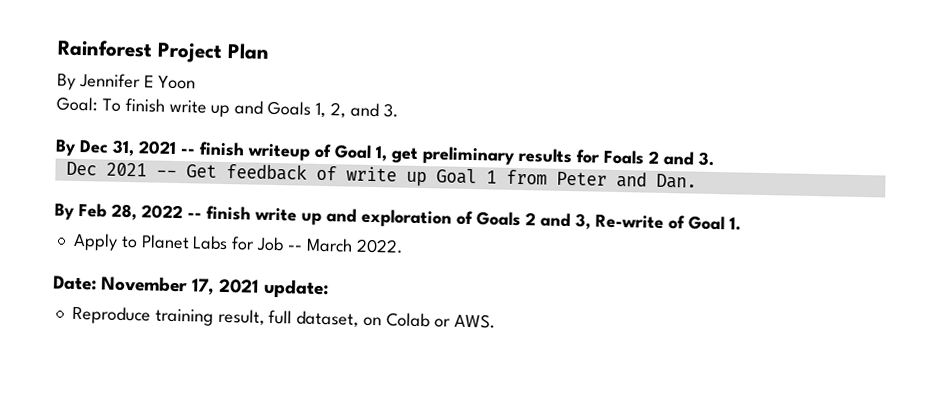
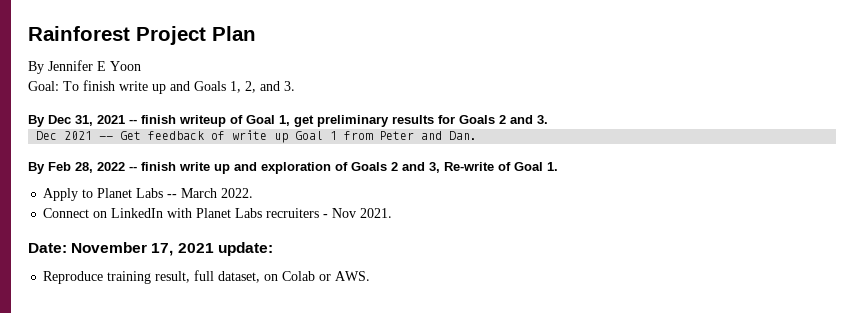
[603,149,644,165] Foals -> [459,115,495,124] Goals
[231,236,285,252] for Job -> (164, 193) none
(404, 246) none -> [43,208,393,218] // Connect on LinkedIn with Planet Labs recruiters - Nov 2021.

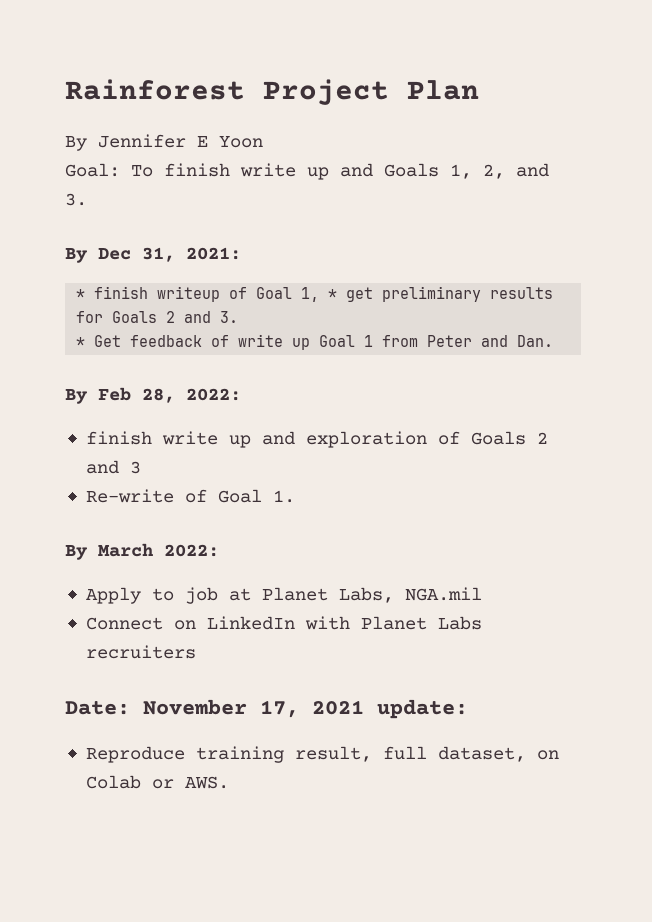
[97,115,137,124] 2021 -- -> [186,247,241,260] [76,289,86,299] 2021: // *
(290, 120) none -> [328,289,338,299] *
[36,131,114,140] Dec 2021 -- -> [76,337,86,347] *
[97,162,137,171] 2022 -- -> [186,388,241,401] 2022: //
[429,162,440,173] 3, -> [129,461,141,474] 3 //
(558, 166) none -> [65,543,219,560] // By March 2022:
[97,188,254,198] Planet Labs -- March 2022. -> [184,587,482,604] job at Planet Labs, NGA.mil
[323,208,393,218] - Nov 2021. -> (196, 652) none

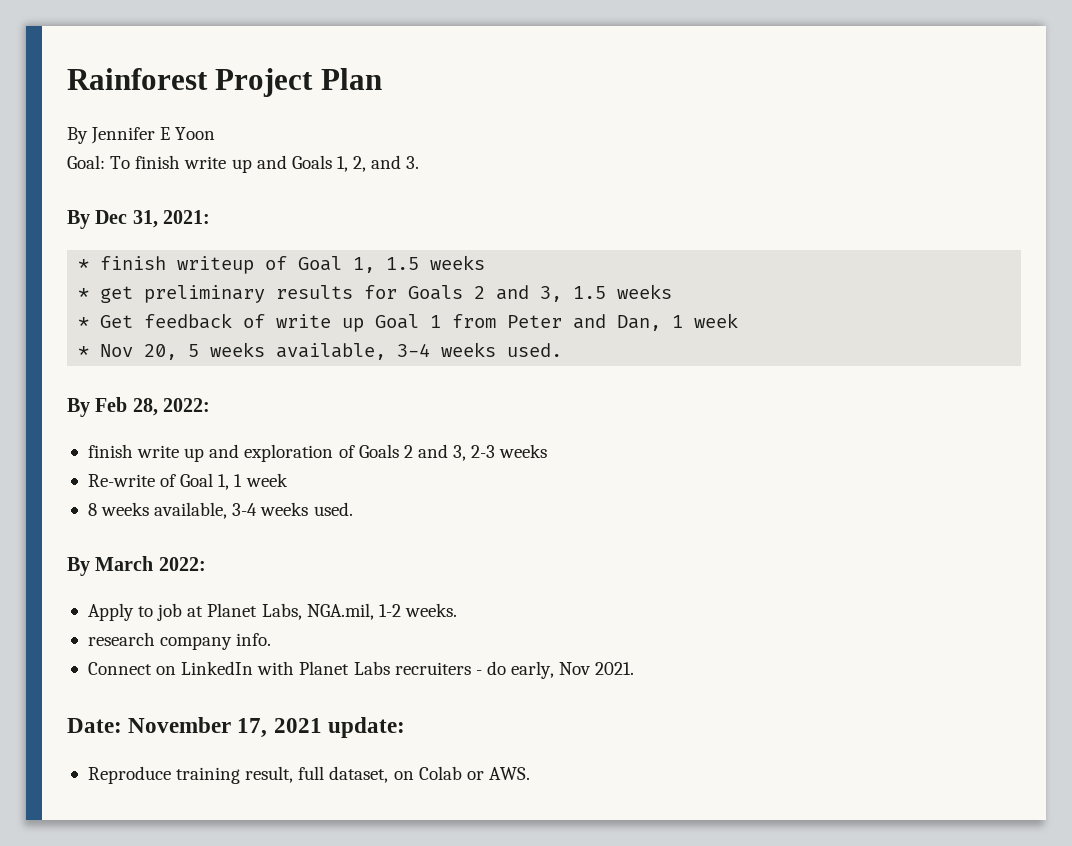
(320, 294) none -> [386,255,486,270] 1.5 weeks //
[220,311,239,323] 3. -> [540,284,673,302] 3, 1.5 weeks
[517,335,554,347] Dan. -> [617,313,739,331] [78,342,563,360] Dan, 1 week // * Nov 20, 5 weeks available, 3-4 weeks used.
[129,461,141,474] 3 -> [453,444,548,461] 3, 2-3 weeks
[272,490,295,503] 1. -> [218,473,288,490] [87,502,353,519] 1, 1 week // 8 weeks available, 3-4 weeks used.
[404,587,482,601] NGA.mil -> [306,603,457,620] [87,632,272,650] NGA.mil, 1-2 weeks. // research company info.
(196, 652) none -> [475,661,635,679] - do early, Nov 2021.

